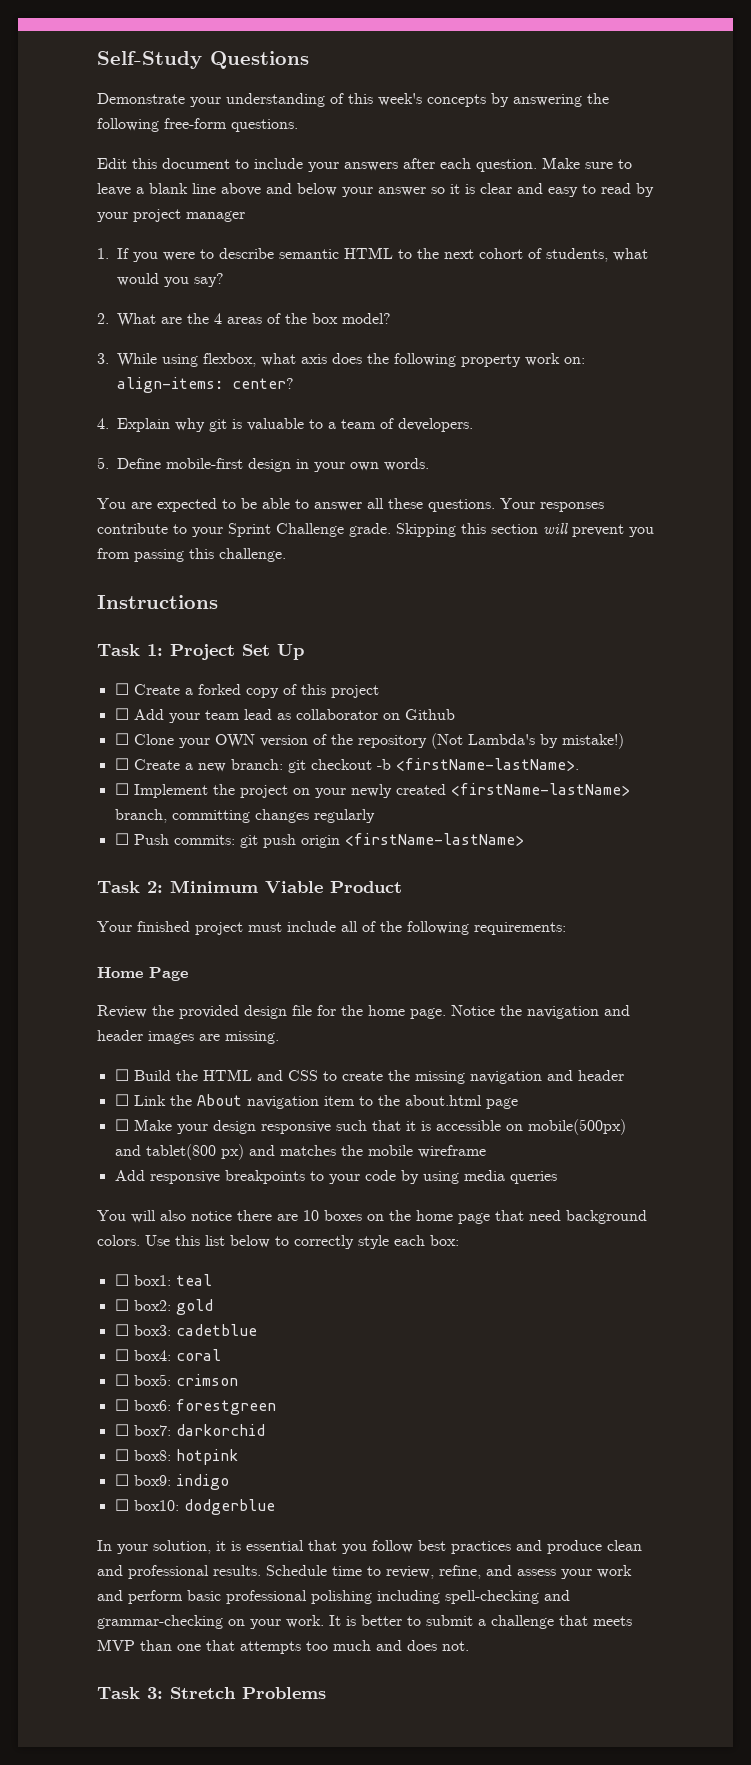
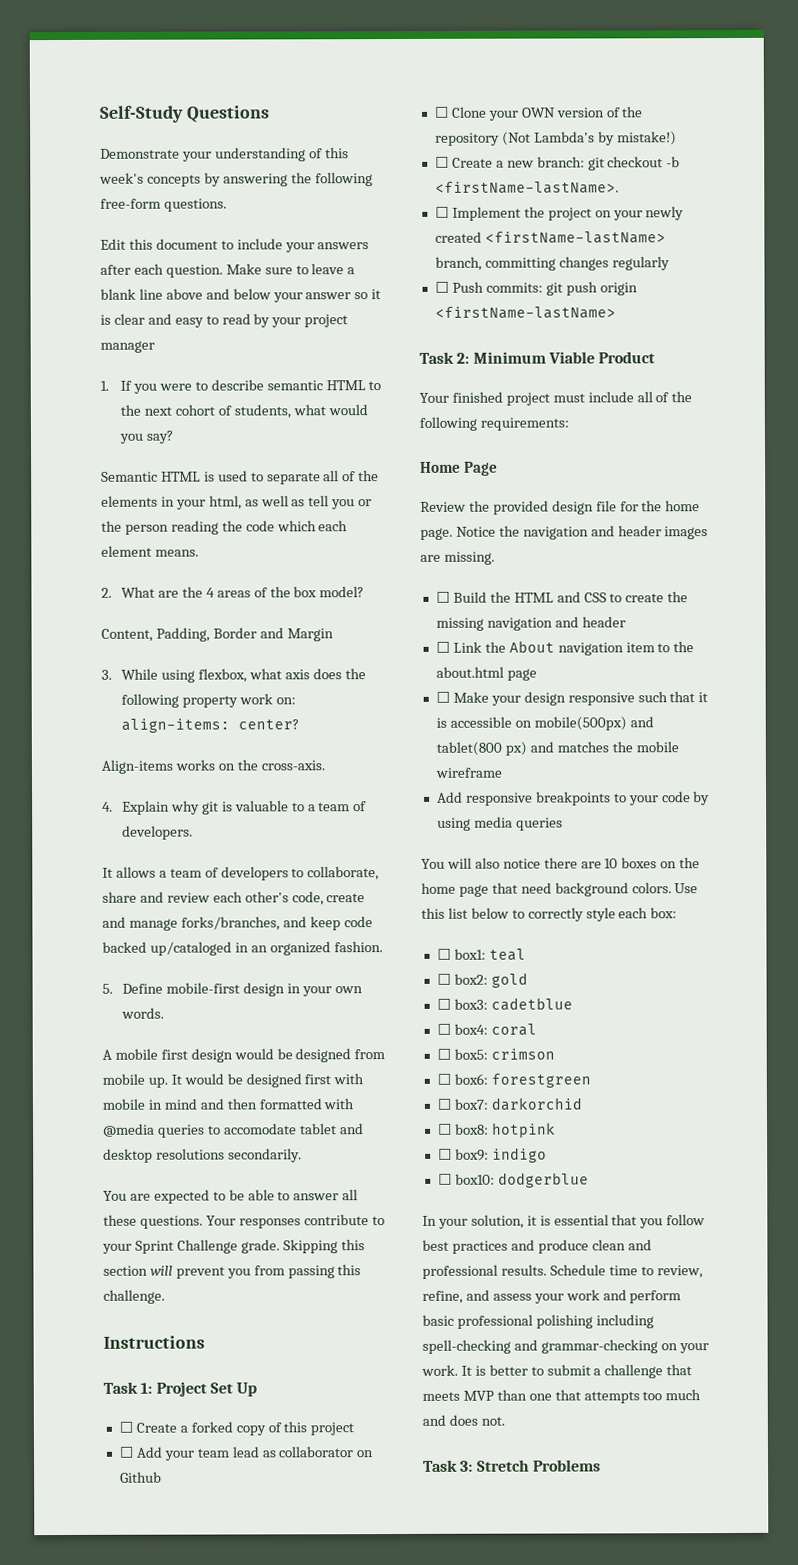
(224, 280) none -> [101,470,380,485] [101,495,373,510] [101,520,349,535] [101,545,199,557] // Semantic HTML is used to separate all of the elements in your html, as well as tell you or the person reading the code which each element means.
(391, 318) none -> [101,627,334,642] // Content, Padding, Border and Margin
(294, 383) none -> [101,759,325,774] // Align-items works on the cross-axis.
(473, 425) none -> [102,866,380,881] [102,891,366,906] [102,916,373,931] [102,941,383,956] // It allows a team of developers to collaborate, share and review each other's code, create and manage forks/branches, and keep code backed up/cataloged in an organized fashion.
(429, 464) none -> [102,1048,386,1063] [102,1073,365,1088] [102,1098,355,1110] [103,1123,364,1138] [103,1148,302,1163] // A mobile first design would be designed from mobile up. It would be designed first with mobile in mind and then formatted with @media queries to accomodate tablet and desktop resolutions secondarily.

